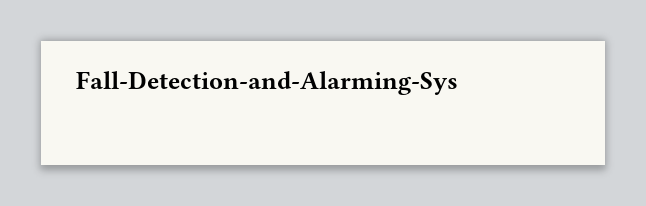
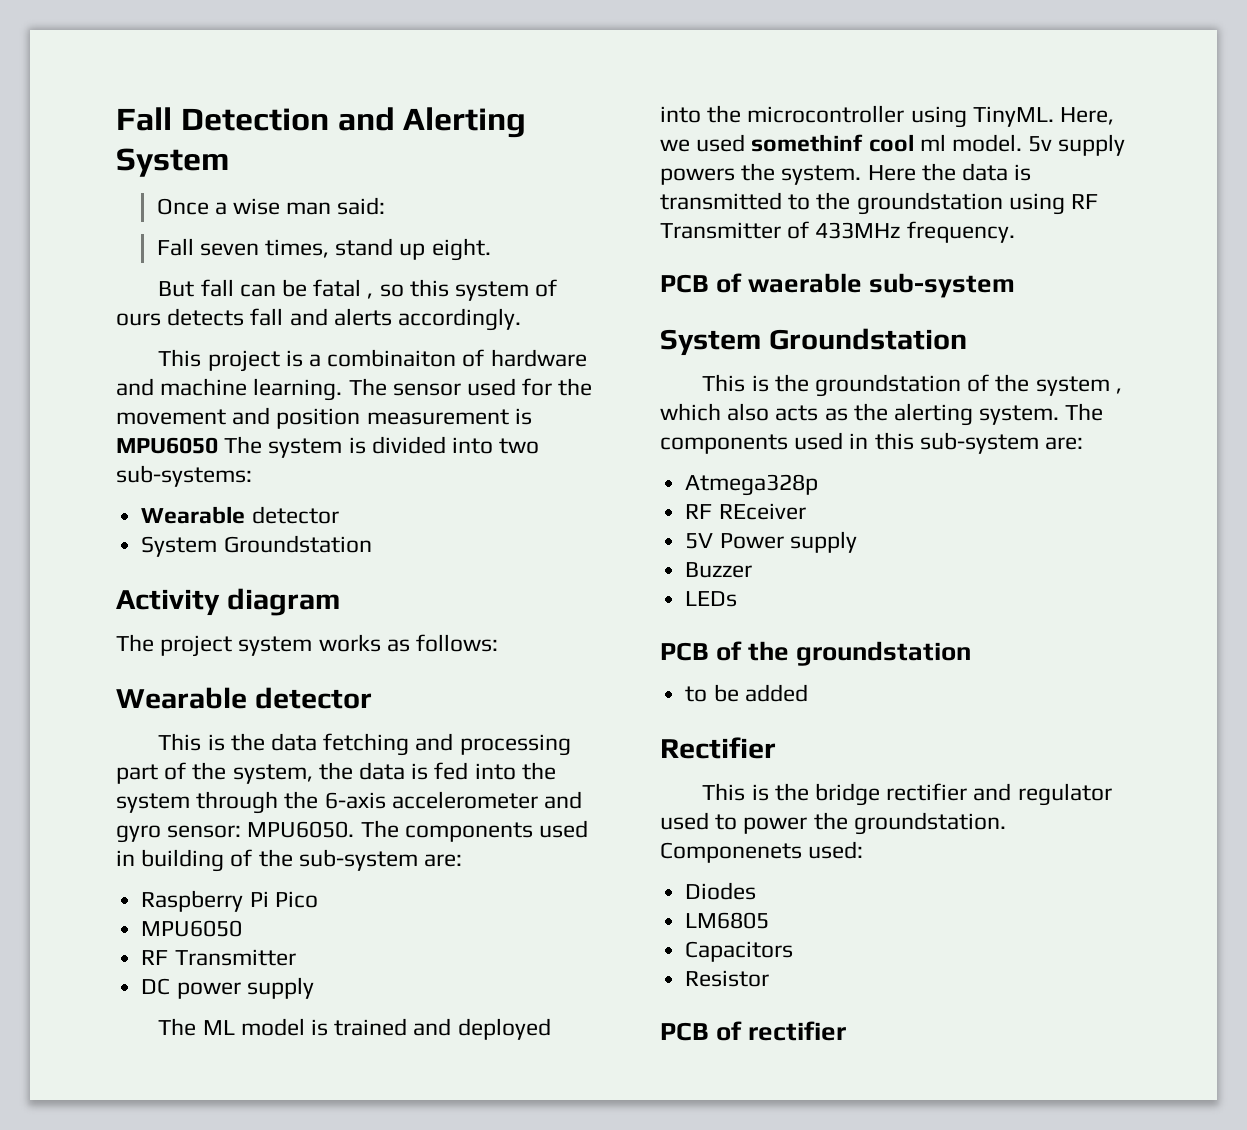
[76,71,458,95] Fall-Detection-and-Alarming-Sys -> [116,107,527,138] [116,148,229,177] [156,197,386,215] [156,238,491,261] [158,279,558,301] [116,308,522,331] [158,349,587,372] [116,378,593,401] [116,407,532,429] [116,436,540,458] [116,465,252,487] [141,506,339,524] [141,535,372,557] [116,588,340,616] [116,634,499,657] [116,687,372,709] [158,733,571,756] [116,762,556,784] [116,791,583,814] [116,820,589,843] [116,849,463,872] [141,890,318,912] [141,920,243,937] [141,949,296,966] [141,977,314,999] [158,1018,551,1040] [660,105,1115,128] [660,134,1126,156] [660,163,1032,185] [660,192,1099,215] [660,221,1015,243] [660,273,1016,298] [660,328,967,356] [702,374,1122,397] [660,403,1104,426] [660,432,1084,454] [685,474,819,496] [685,503,806,520] [685,531,857,553] [685,562,753,578] [685,591,738,607] [660,641,972,666] [685,684,808,702] [660,737,776,759] [702,783,1112,806] [660,812,1006,835] [660,841,864,863] [685,882,757,900] [685,912,770,929] [685,941,794,962] [685,970,770,987] [660,1021,847,1041] Fall Detection and Alerting System // Once a wise man said: // Fall seven times, stand up eight. // But fall can be fatal , so this system of ours detects fall and alerts accordingly. // This project is a combinaiton of hardware and machine learning. The sensor used for the movement and position measurement is MPU6050 The system is divided into two sub-systems: // Wearable detector // System Groundstation // Activity diagram // The project system works as follows: // Wearable detector // This is the data fetching and processing part of the system, the data is fed into the system through the 6-axis accelerometer and gyro sensor: MPU6050. The components used in building of the sub-system are: // Raspberry Pi Pico // MPU6050 // RF Transmitter // DC power supply // The ML model is trained and deployed into the microcontroller using TinyML. Here, we used somethinf cool ml model. 5v supply powers the system. Here the data is transmitted to the groundstation using RF Transmitter of 433MHz frequency. // PCB of waerable sub-system // System Groundstation // This is the groundstation of the system , which also acts as the alerting system. The components used in this sub-system are: // Atmega328p // RF REceiver // 5V Power supply // Buzzer // LEDs // PCB of the groundstation // to be added // Rectifier // This is the bridge rectifier and regulator used to power the groundstation. Componenets used: // Diodes // LM6805 // Capacitors // Resistor // PCB of rectifier

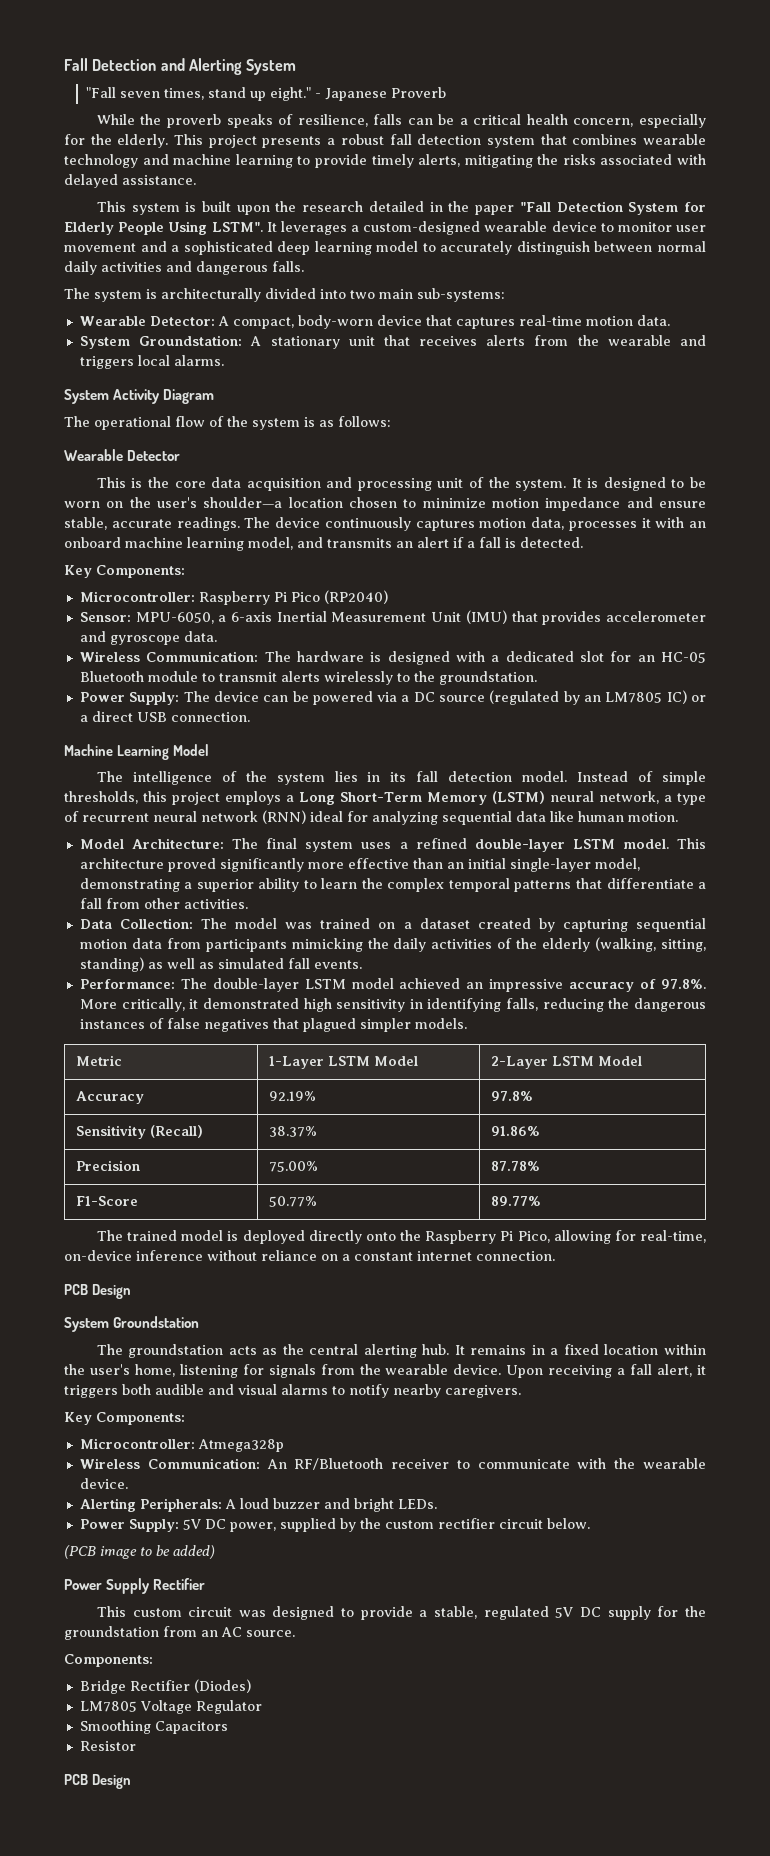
[156,197,386,215] [156,238,491,261] [158,279,558,301] [116,308,522,331] [158,349,587,372] [116,378,593,401] [116,407,532,429] [116,437,218,454] Once a wise man said: // Fall seven times, stand up eight. // But fall can be fatal , so this system of ours detects fall and alerts accordingly. // This project is a combinaiton of hardware and machine learning. The sensor used for the movement and position measurement is MPU6050 -> [85,87,446,101] [96,114,706,128] [64,134,706,148] [64,154,706,168] [64,174,196,188] [96,201,706,215] [64,221,706,235] [64,241,706,255] [64,261,304,275] "Fall seven times, stand up eight." - Japanese Proverb // While the proverb speaks of resilience, falls can be a critical health concern, especially for the elderly. This project presents a robust fall detection system that combines wearable technology and machine learning to provide timely alerts, mitigating the risks associated with delayed assistance. // This system is built upon the research detailed in the paper "Fall Detection System for Elderly People Using LSTM". It leverages a custom-designed wearable device to monitor user movement and a sophisticated deep learning model to accurately distinguish between normal daily activities and dangerous falls. //
(366, 445) none -> [161,288,261,302] architecturally
(540, 446) none -> [379,289,413,299] main
[251,506,339,524] [141,535,372,557] [116,588,340,616] [116,634,499,657] [116,687,372,709] [158,733,571,756] [116,762,556,784] [116,791,583,814] [116,820,589,843] [116,849,463,872] [141,890,318,912] [141,920,243,937] [141,949,296,966] [141,977,314,999] [158,1018,551,1040] [660,105,1115,128] [660,134,1126,156] [660,163,1032,185] [660,192,1099,215] [660,221,1015,243] [660,273,1016,298] [660,328,967,356] [702,374,1122,397] [660,403,1104,426] [660,432,1084,454] [685,474,819,496] [685,503,806,520] [685,531,857,553] [685,562,753,578] [685,591,738,607] [660,641,972,666] [685,684,808,702] [660,737,776,759] [702,783,1112,806] [660,812,1006,835] [660,841,864,863] [685,882,757,900] [685,912,770,929] detector // System Groundstation // Activity diagram // The project system works as follows: // Wearable detector // This is the data fetching and processing part of the system, the data is fed into the system through the 6-axis accelerometer and gyro sensor: MPU6050. The components used in building of the sub-system are: // Raspberry Pi Pico // MPU6050 // RF Transmitter // DC power supply // The ML model is trained and deployed into the microcontroller using TinyML. Here, we used somethinf cool ml model. 5v supply powers the system. Here the data is transmitted to the groundstation using RF Transmitter of 433MHz frequency. // PCB of waerable sub-system // System Groundstation // This is the groundstation of the system , which also acts as the alerting system. The components used in this sub-system are: // Atmega328p // RF REceiver // 5V Power supply // Buzzer // LEDs // PCB of the groundstation // to be added // Rectifier // This is the bridge rectifier and regulator used to power the groundstation. Componenets used: // Diodes // LM6805 // -> [149,315,670,329] [79,335,706,349] [79,355,224,369] [64,389,215,404] [64,416,391,430] [64,449,181,461] [96,477,706,491] [64,497,706,511] [64,517,706,531] [64,537,583,551] [64,565,185,578] [79,590,388,605] [79,610,706,625] [79,631,217,645] [79,651,706,665] [79,671,537,685] [79,690,706,705] [79,711,250,722] [64,744,209,760] [96,771,706,785] [64,791,707,805] [64,810,678,825] [79,838,706,852] [79,858,640,872] [79,878,706,892] [79,898,248,909] [79,918,706,932] [79,937,707,952] [79,957,362,972] [79,978,706,992] [79,998,706,1012] [79,1018,467,1032] [75,1055,122,1066] [268,1056,418,1069] [490,1056,642,1069] [75,1091,144,1104] [268,1091,316,1101] [490,1091,533,1101] [75,1125,203,1139] [268,1126,317,1137] [490,1126,540,1136] [75,1160,140,1171] [268,1161,318,1172] [490,1161,540,1171] [75,1196,138,1206] [268,1196,317,1207] [490,1196,541,1206] [96,1230,706,1244] [64,1250,555,1261] [64,1284,131,1299] [64,1316,200,1332] [96,1344,706,1358] [64,1364,706,1378] [64,1384,521,1398] [64,1412,185,1425] [79,1438,284,1452] [79,1458,706,1470] [79,1478,128,1489] [79,1498,437,1512] [79,1518,590,1532] [64,1545,215,1559] [64,1578,206,1594] [96,1606,706,1620] [64,1626,295,1640] [64,1654,153,1667] [79,1679,251,1694] [79,1700,262,1714] [79,1720,151,1734] Detector: A compact, body-worn device that captures real-time motion data. // System Groundstation: A stationary unit that receives alerts from the wearable and triggers local alarms. // System Activity Diagram // The operational flow of the system is as follows: // Wearable Detector // This is the core data acquisition and processing unit of the system. It is designed to be worn on the user's shoulder—a location chosen to minimize motion impedance and ensure stable, accurate readings. The device continuously captures motion data, processes it with an onboard machine learning model, and transmits an alert if a fall is detected. // Key Components: // Microcontroller: Raspberry Pi Pico (RP2040) // Sensor: MPU-6050, a 6-axis Inertial Measurement Unit (IMU) that provides accelerometer and gyroscope data. // Wireless Communication: The hardware is designed with a dedicated slot for an HC-05 Bluetooth module to transmit alerts wirelessly to the groundstation. // Power Supply: The device can be powered via a DC source (regulated by an LM7805 IC) or a direct USB connection. // Machine Learning Model // The intelligence of the system lies in its fall detection model. Instead of simple thresholds, this project employs a Long Short-Term Memory (LSTM) neural network, a type of recurrent neural network (RNN) ideal for analyzing sequential data like human motion. // Model Architecture: The final system uses a refined double-layer LSTM model. This architecture proved significantly more effective than an initial single-layer model, demonstrating a superior ability to learn the complex temporal patterns that differentiate a fall from other activities. // Data Collection: The model was trained on a dataset created by capturing sequential motion data from participants mimicking the daily activities of the elderly (walking, sitting, standing) as well as simulated fall events. // Performance: The double-layer LSTM model achieved an impressive accuracy of 97.8%. More critically, it demonstrated high sensitivity in identifying falls, reducing the dangerous instances of false negatives that plagued simpler models. // Metric | 1-Layer LSTM Model | 2-Layer LSTM Model // Accuracy | 92.19% | 97.8% // Sensitivity (Recall) | 38.37% | 91.86% // Precision | 75.00% | 87.78% // F1-Score | 50.77% | 89.77% // The trained model is deployed directly onto the Raspberry Pi Pico, allowing for real-time, on-device inference without reliance on a constant internet connection. // PCB Design // System Groundstation // The groundstation acts as the central alerting hub. It remains in a fixed location within the user's home, listening for signals from the wearable device. Upon receiving a fall alert, it triggers both audible and visual alarms to notify nearby caregivers. // Key Components: // Microcontroller: Atmega328p // Wireless Communication: An RF/Bluetooth receiver to communicate with the wearable device. // Alerting Peripherals: A loud buzzer and bright LEDs. // Power Supply: 5V DC power, supplied by the custom rectifier circuit below. // (PCB image to be added) // Power Supply Rectifier // This custom circuit was designed to provide a stable, regulated 5V DC supply for the groundstation from an AC source. // Components: // Bridge Rectifier (Diodes) // LM7805 Voltage Regulator // Smoothing
[716,1021,847,1041] of rectifier -> [91,1774,131,1789] Design

